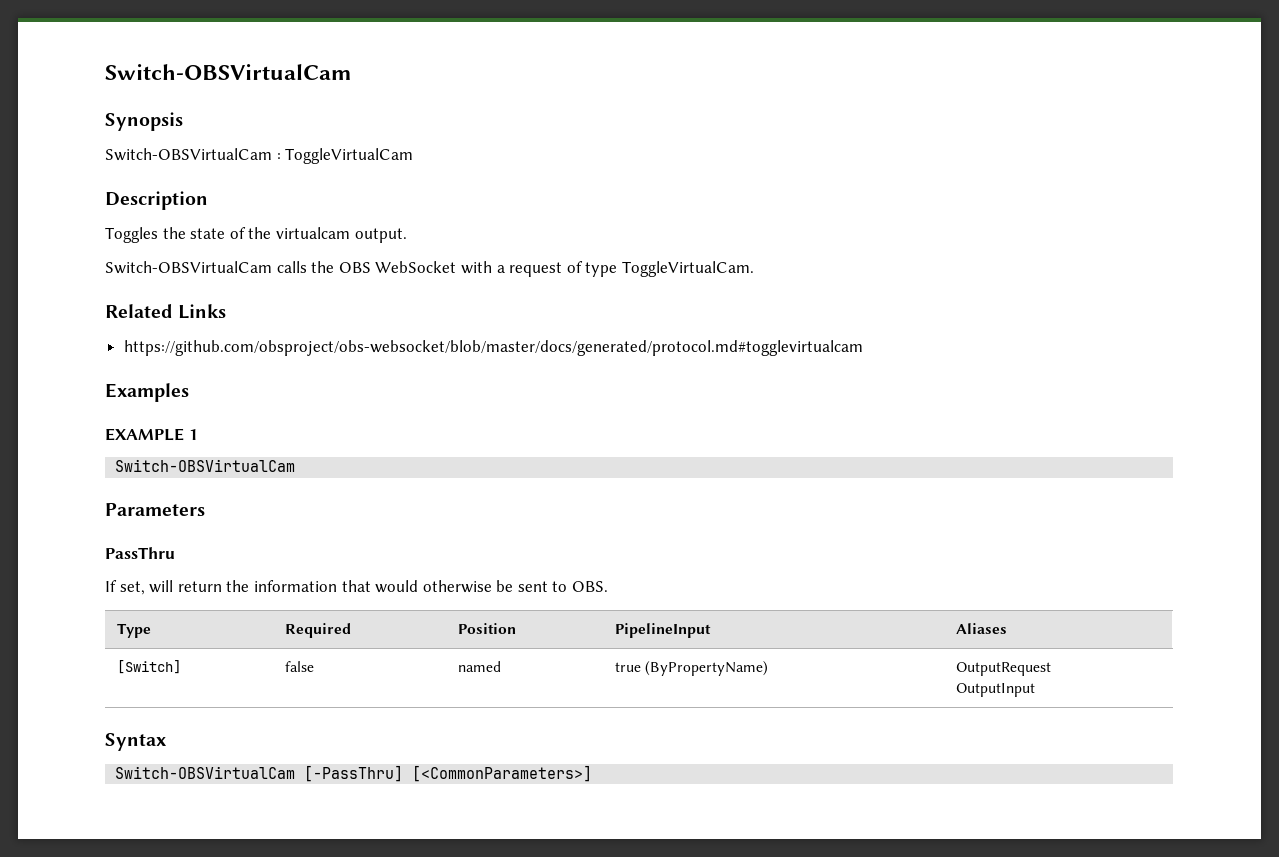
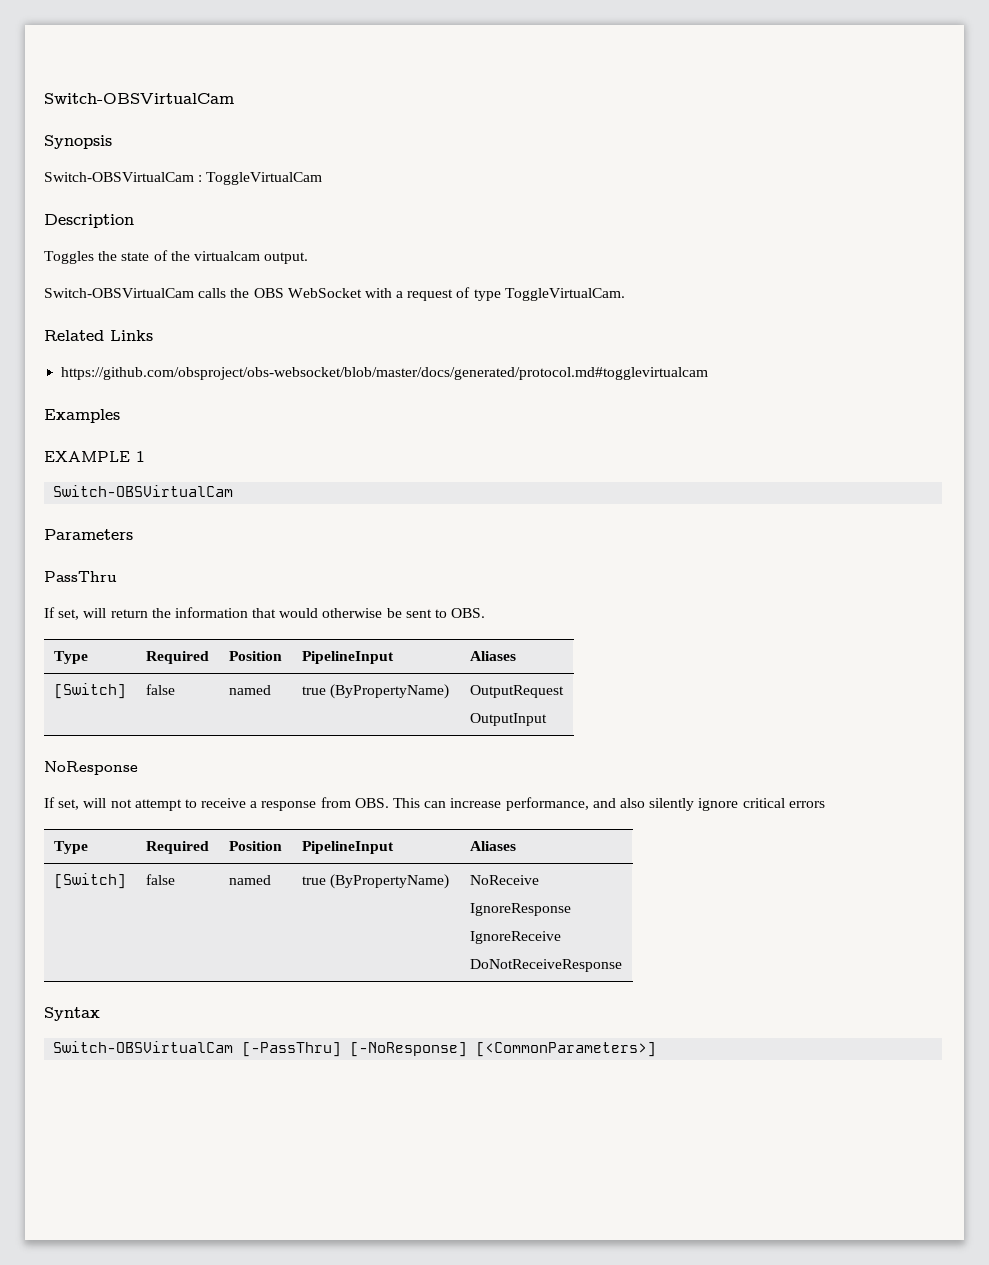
(1035, 690) none -> [44,761,138,775] [44,797,825,811] [53,841,88,854] [145,841,209,854] [228,841,282,851] [301,841,394,854] [469,841,516,851] [53,873,126,889] [145,874,175,885] [228,875,271,885] [301,874,449,889] [469,875,539,885] [469,903,571,916] [469,931,561,944] [469,959,622,972] // NoResponse // If set, will not attempt to receive a response from OBS. This can increase performance, and also silently ignore critical errors // Type | Required | Position | PipelineInput | Aliases // [Switch] | false | named | true (ByPropertyName) | NoReceive // IgnoreResponse // IgnoreReceive // DoNotReceiveResponse
(404, 773) none -> [350,1042,468,1057] [-NoResponse]

